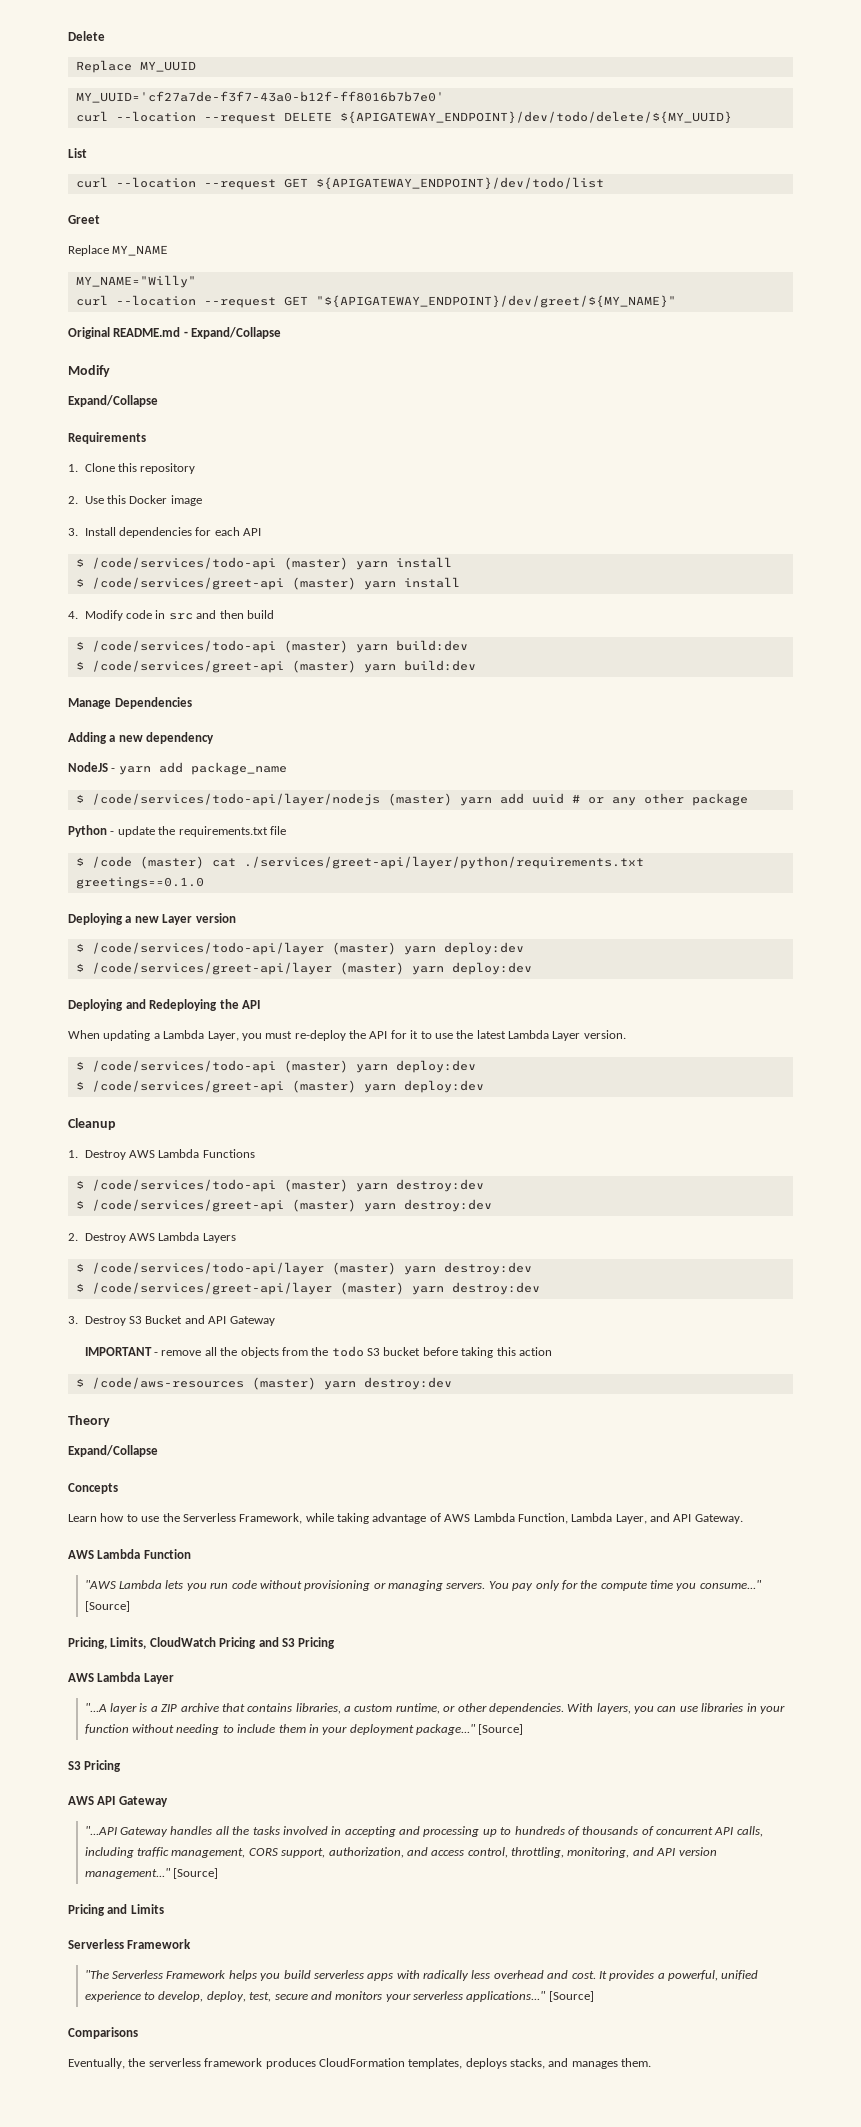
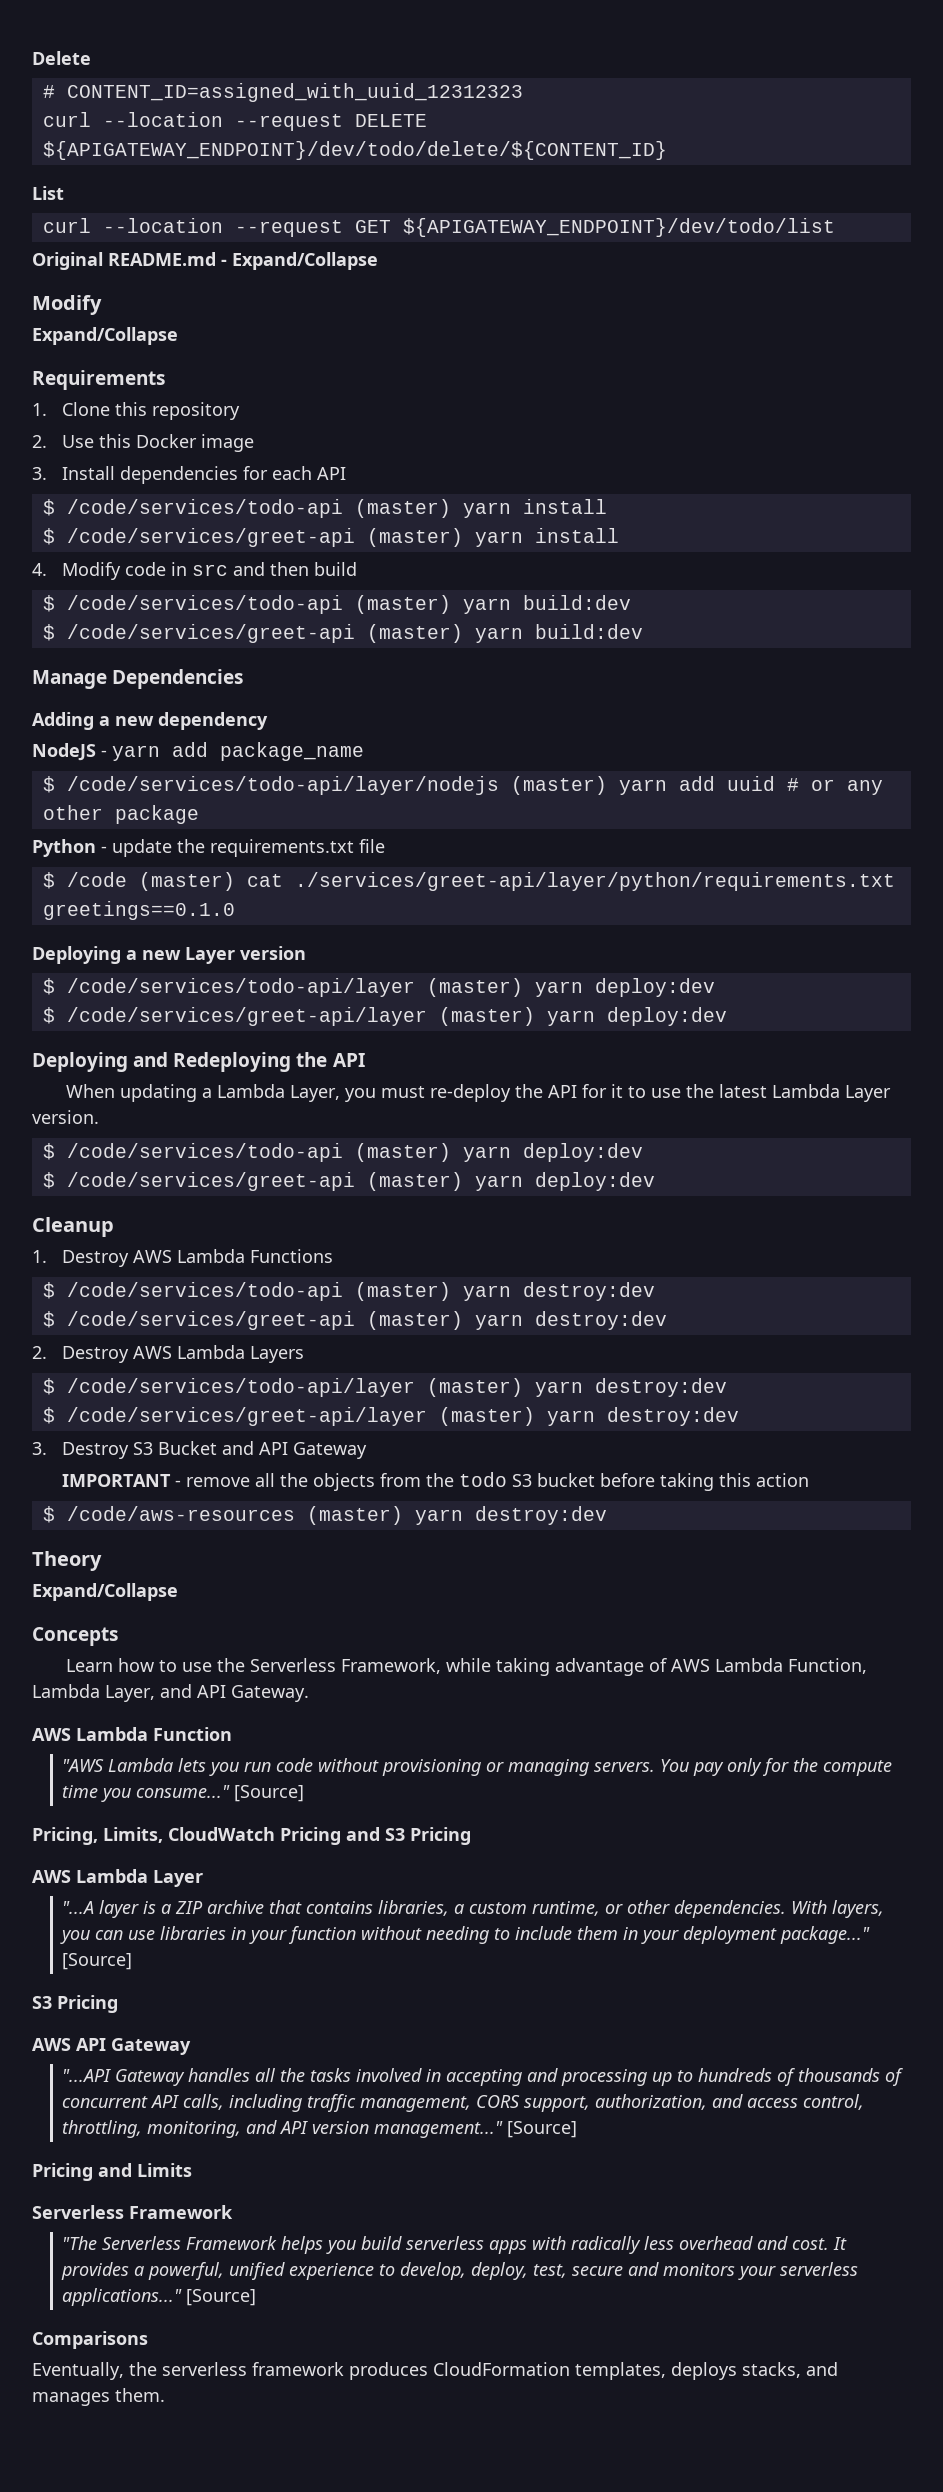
[75,60,196,73] [75,91,444,103] Replace MY_UUID // MY_UUID='cf27a7de-f3f7-43a0-b12f-ff8016b7b7e0' -> [42,83,523,102] # CONTENT_ID=assigned_with_uuid_12312323
[339,111,732,124] ${APIGATEWAY_ENDPOINT}/dev/todo/delete/${MY_UUID} -> [42,141,667,160] ${APIGATEWAY_ENDPOINT}/dev/todo/delete/${CONTENT_ID}
[68,215,100,224] [68,245,169,256] [75,275,196,288] [75,295,676,308] // Greet // Replace MY_NAME // MY_NAME="Willy" // curl --location --request GET "${APIGATEWAY_ENDPOINT}/dev/greet/${MY_NAME}" -> (835, 227) none

